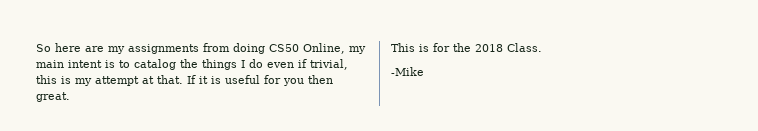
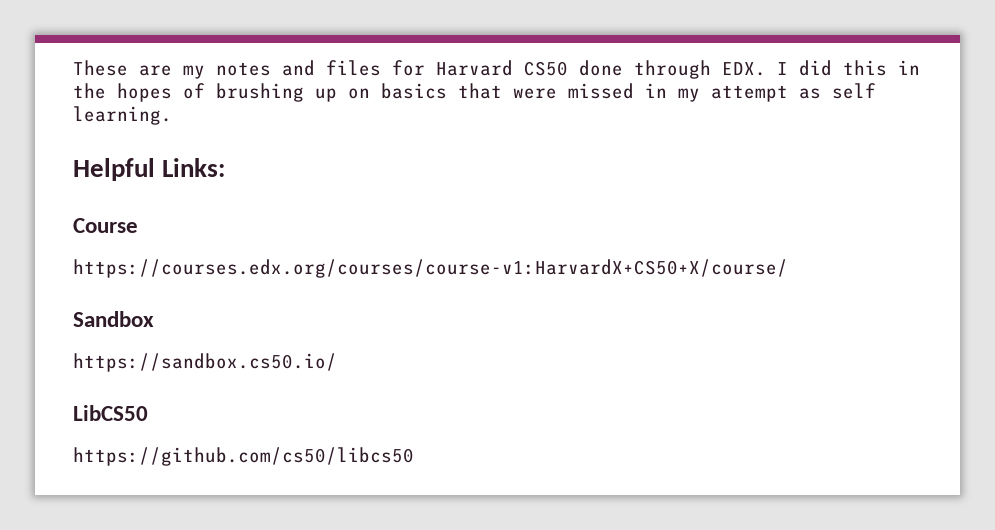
[36,43,366,54] [36,59,348,70] [36,75,333,86] [36,92,70,102] [391,43,542,52] [391,67,424,76] So here are my assignments from doing CS50 Online, my main intent is to catalog the things I do even if trivial, this is my attempt at that. If it is useful for you then great. // This is for the 2018 Class. // -Mike -> [73,60,920,79] [73,83,876,102] [73,106,172,125] [73,158,226,181] [73,218,138,233] [73,259,788,278] [73,311,154,327] [73,353,337,372] [73,405,148,421] [73,447,414,466] These are my notes and files for Harvard CS50 done through EDX. I did this in the hopes of brushing up on basics that were missed in my attempt as self learning. // Helpful Links: // Course // https://courses.edx.org/courses/course-v1:HarvardX+CS50+X/course/ // Sandbox // https://sandbox.cs50.io/ // LibCS50 // https://github.com/cs50/libcs50

